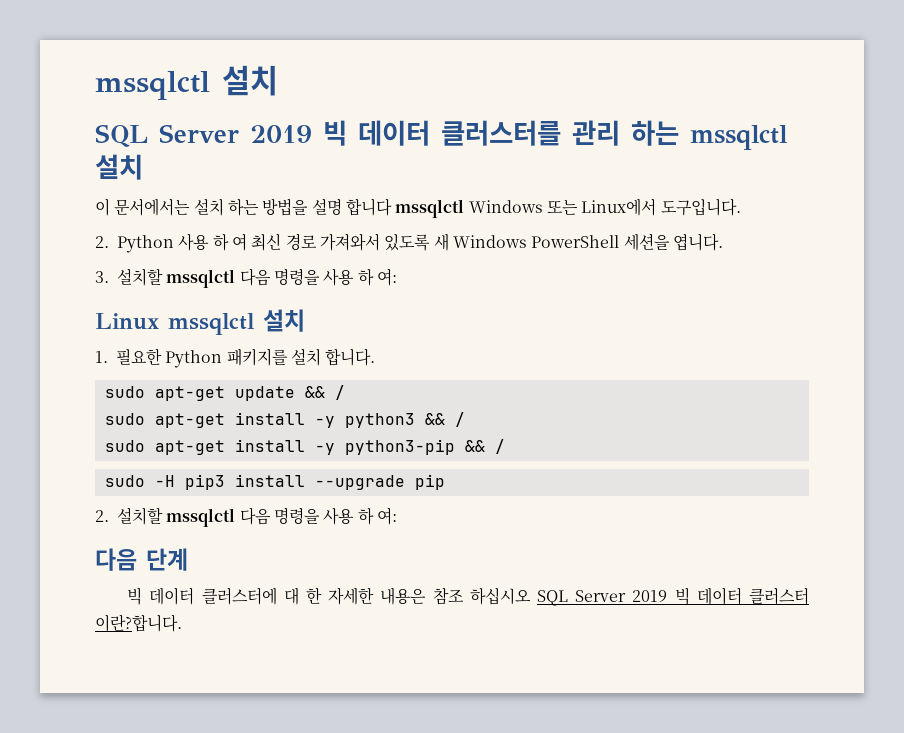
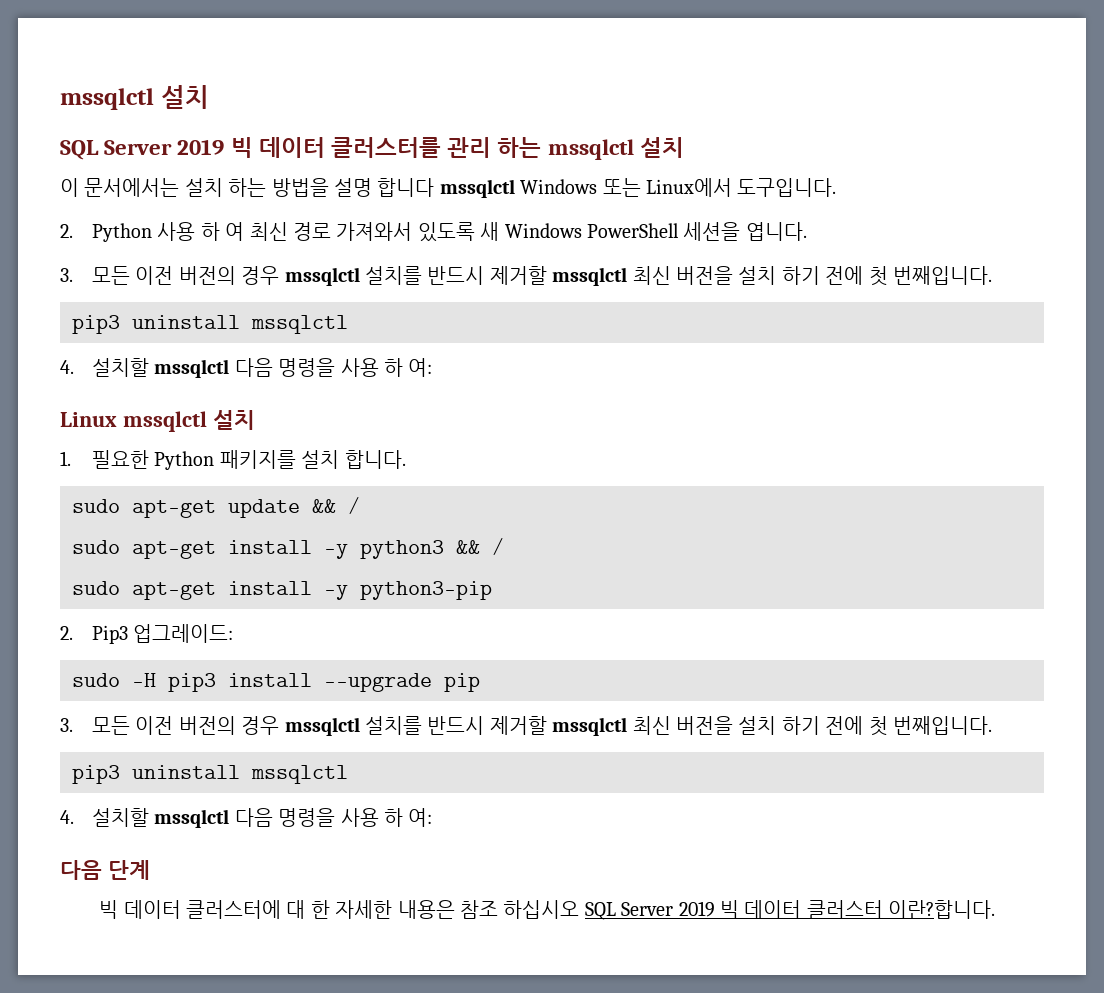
(109, 277) none -> [92,266,993,286] [72,315,348,334] [60,360,74,374] 모든 이전 버전의 경우 mssqlctl 설치를 반드시 제거할 mssqlctl 최신 버전을 설치 하기 전에 첫 번째입니다. // pip3 uninstall mssqlctl // 4.
[464,439,505,454] && / -> [60,624,234,644] // 2. Pip3 업그레이드:
[95,510,109,522] 2. -> [60,716,993,736] [72,765,348,784] [60,810,74,824] 3. 모든 이전 버전의 경우 mssqlctl 설치를 반드시 제거할 mssqlctl 최신 버전을 설치 하기 전에 첫 번째입니다. // pip3 uninstall mssqlctl // 4.

